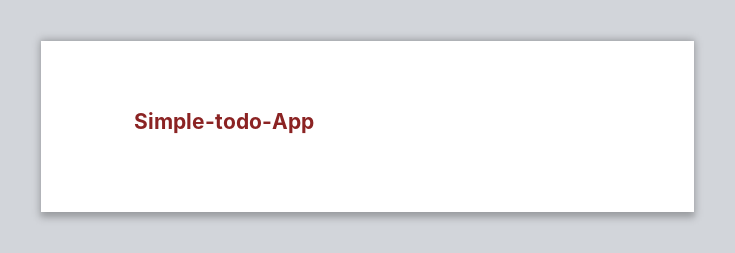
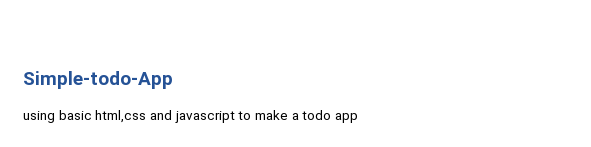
(314, 123) none -> [23,110,358,123] // using basic html,css and javascript to make a todo app

